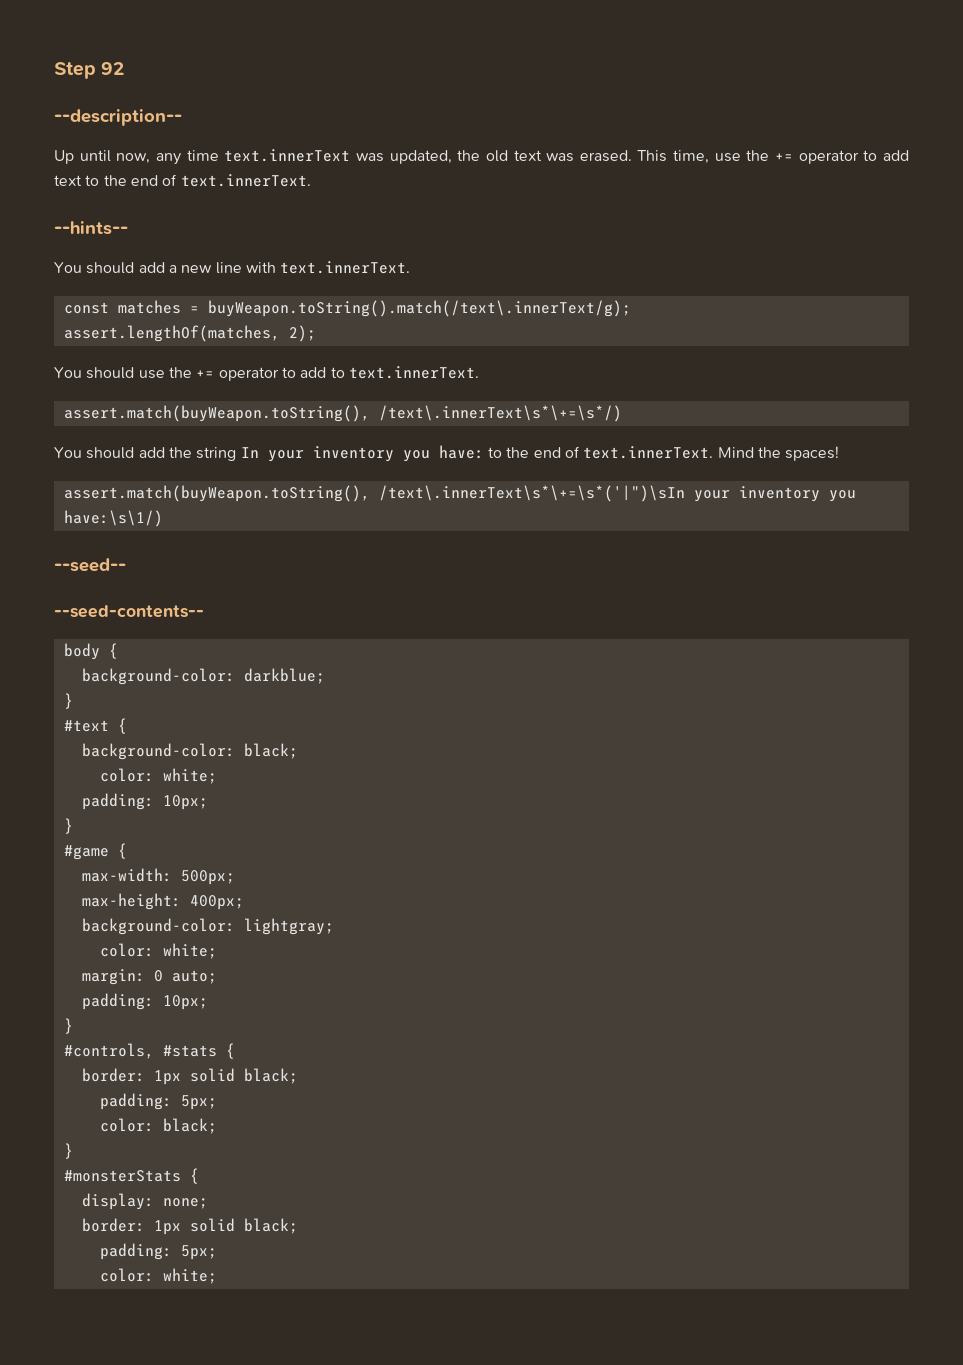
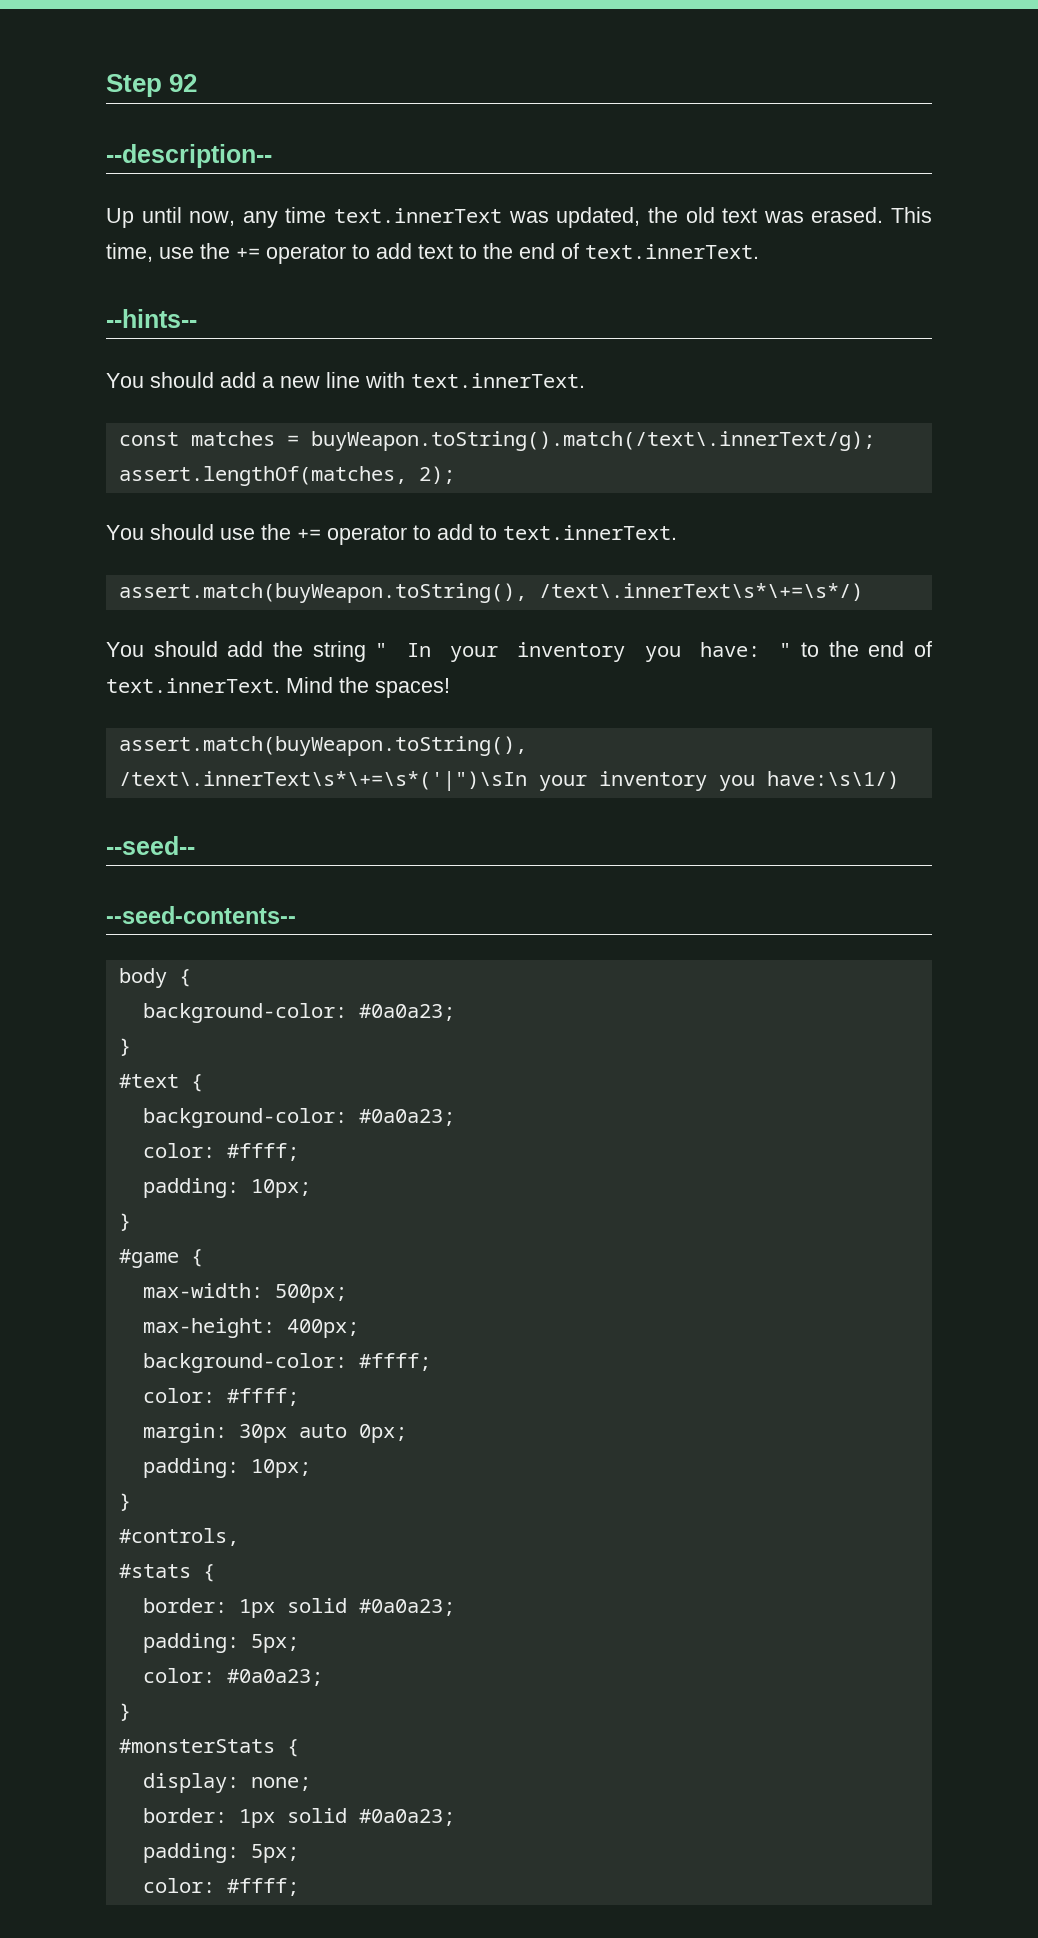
(237, 454) none -> [375,643,388,657] "
(484, 452) none -> [779,643,792,657] "
[243,668,325,684] darkblue; -> [358,1004,455,1021] #0a0a23;
[243,743,298,759] [99,768,217,784] black; // color: white; -> [358,1109,455,1126] [142,1143,299,1161] #0a0a23; // color: #ffff;
[243,918,334,935] [99,943,217,959] lightgray; // color: white; -> [358,1353,431,1371] [142,1388,299,1406] #ffff; // color: #ffff;
[153,970,217,984] 0 auto; -> [238,1424,407,1443] 30px auto 0px;
(154, 1051) none -> (239, 1537) //
[243,1068,298,1084] [99,1093,217,1110] [99,1118,217,1134] black; // padding: 5px; // color: black; -> [358,1599,455,1616] [142,1633,299,1653] [142,1668,323,1686] #0a0a23; // padding: 5px; // color: #0a0a23;
[243,1218,298,1234] [99,1243,217,1260] [99,1268,217,1284] black; // padding: 5px; // color: white; -> [358,1809,455,1826] [142,1843,299,1863] [142,1878,299,1896] #0a0a23; // padding: 5px; // color: #ffff;

